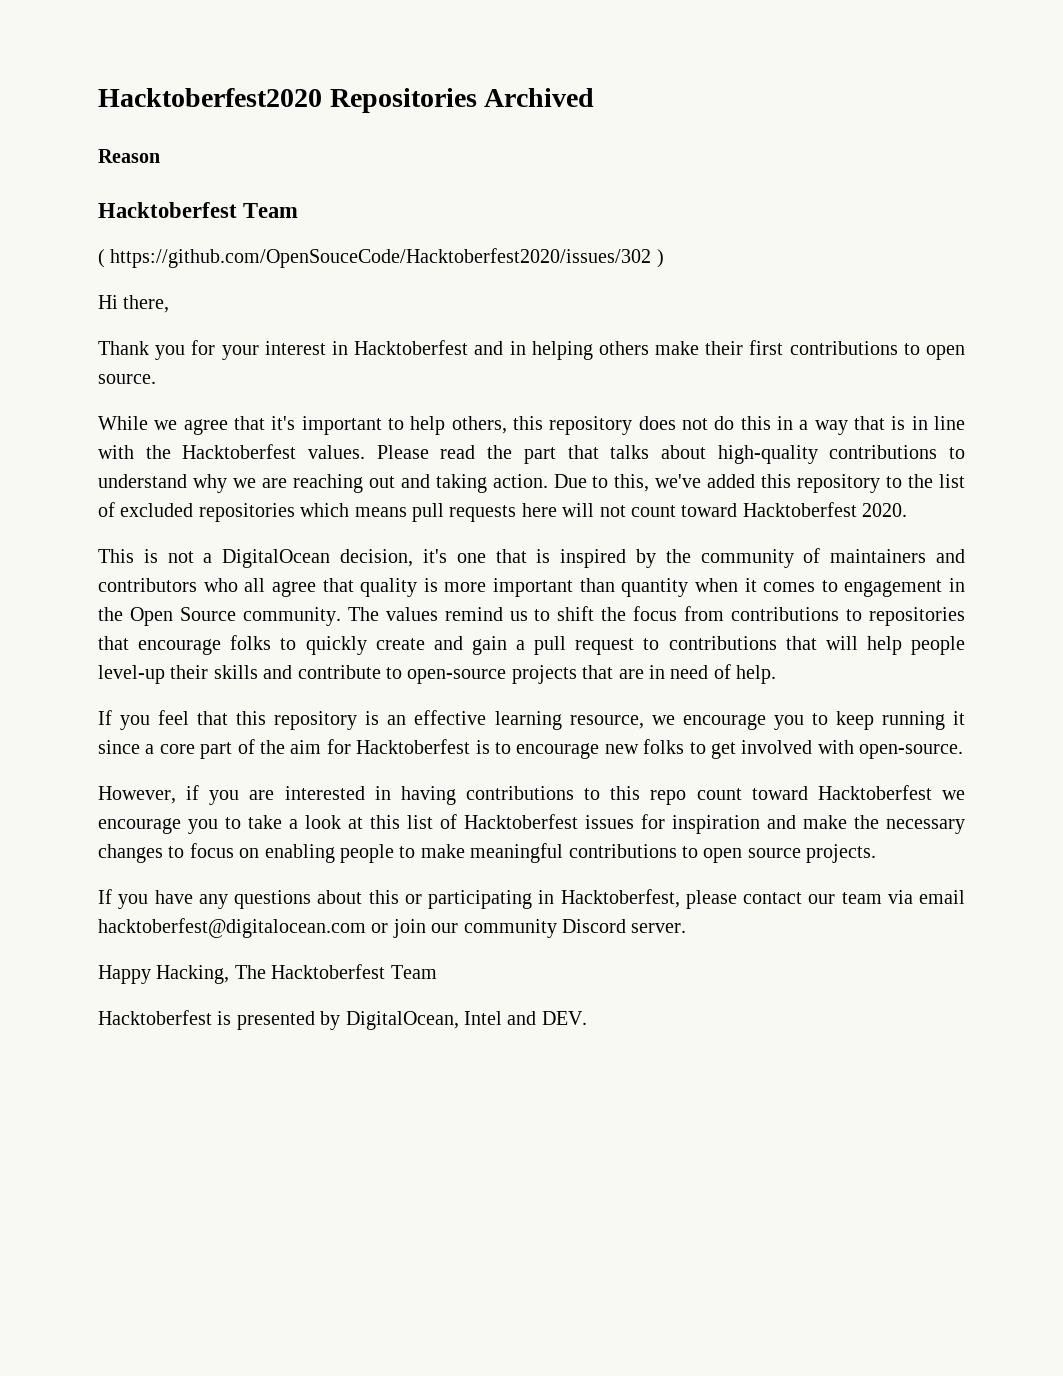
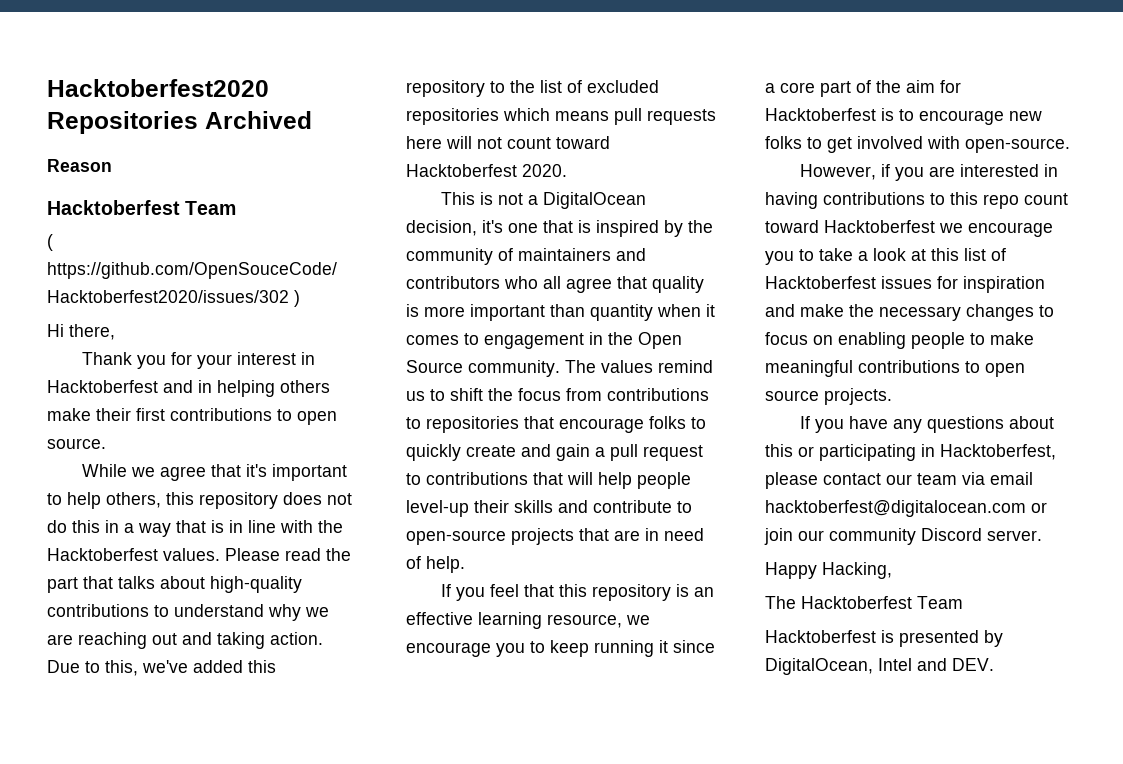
(230, 974) none -> (892, 570) //

